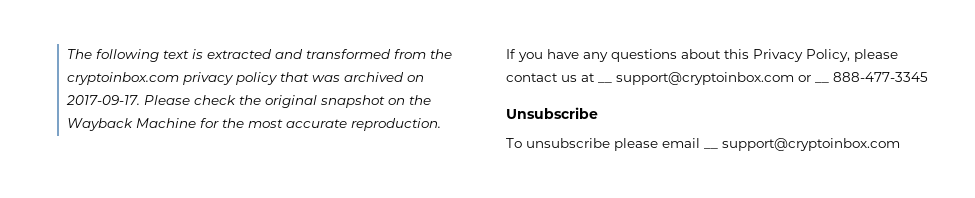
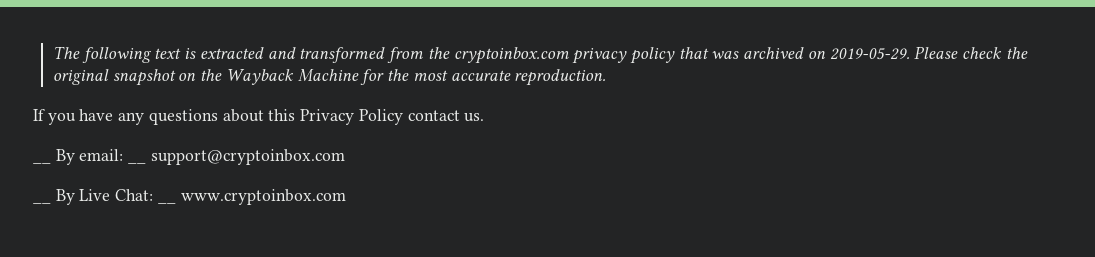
[65,95,140,105] 2017-09-17. -> [829,48,910,60] 2019-05-29.
[806,49,898,62] [506,73,595,82] [598,72,811,85] [815,82,829,83] [833,72,928,82] [506,107,598,119] [506,138,700,151] [704,138,900,151] Policy, please contact us at __ support@cryptoinbox.com or __ 888-477-3345 // Unsubscribe // To unsubscribe please email __ support@cryptoinbox.com -> [358,109,485,125] [33,149,124,165] [128,149,345,165] [33,189,154,205] [157,189,346,205] Policy contact us. // __ By email: __ support@cryptoinbox.com // __ By Live Chat: __ www.cryptoinbox.com

